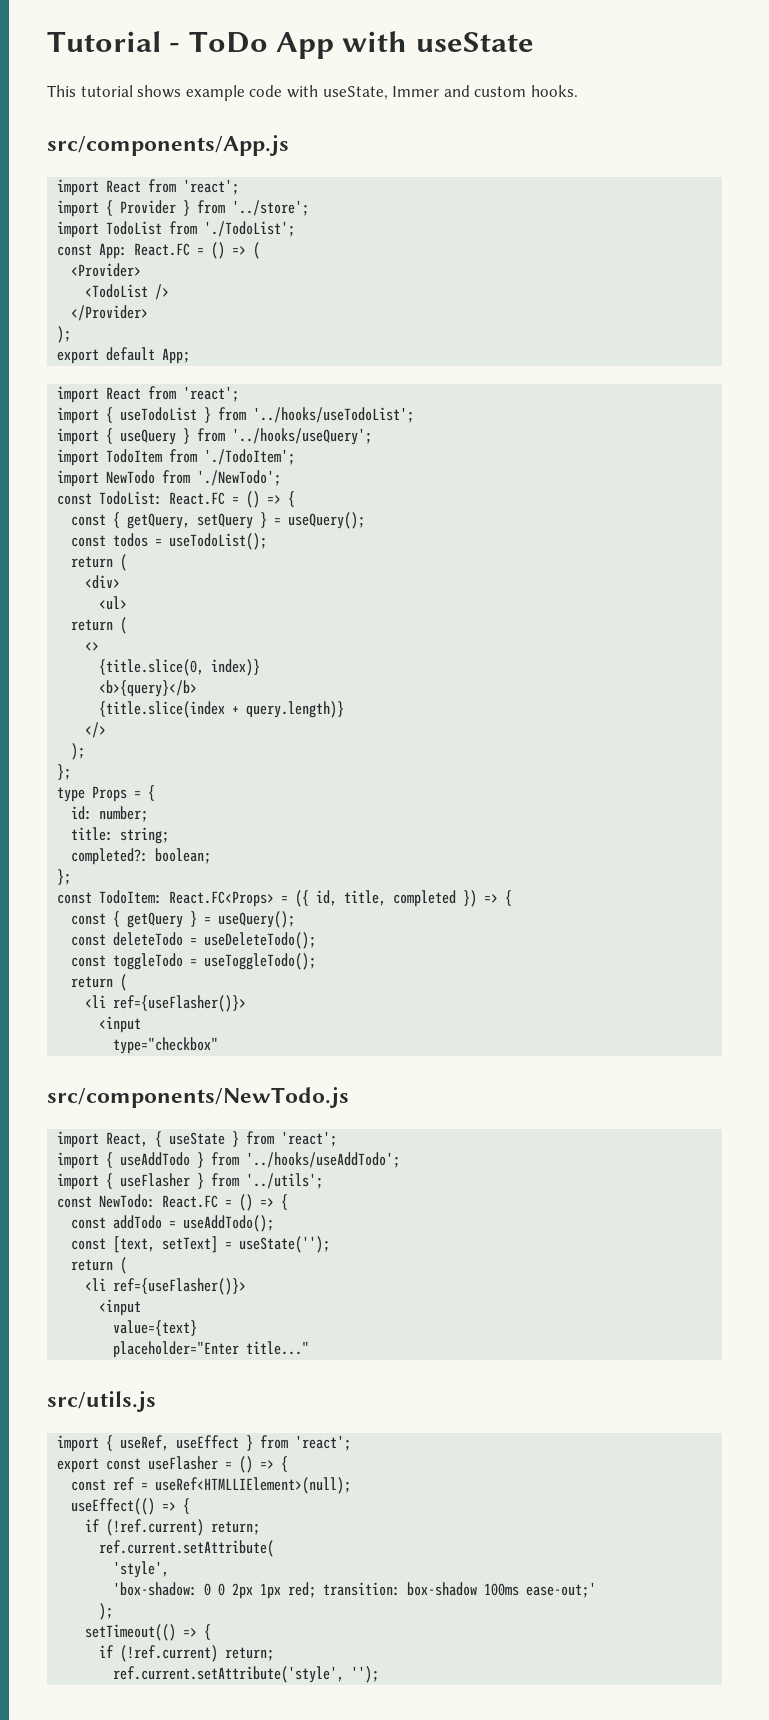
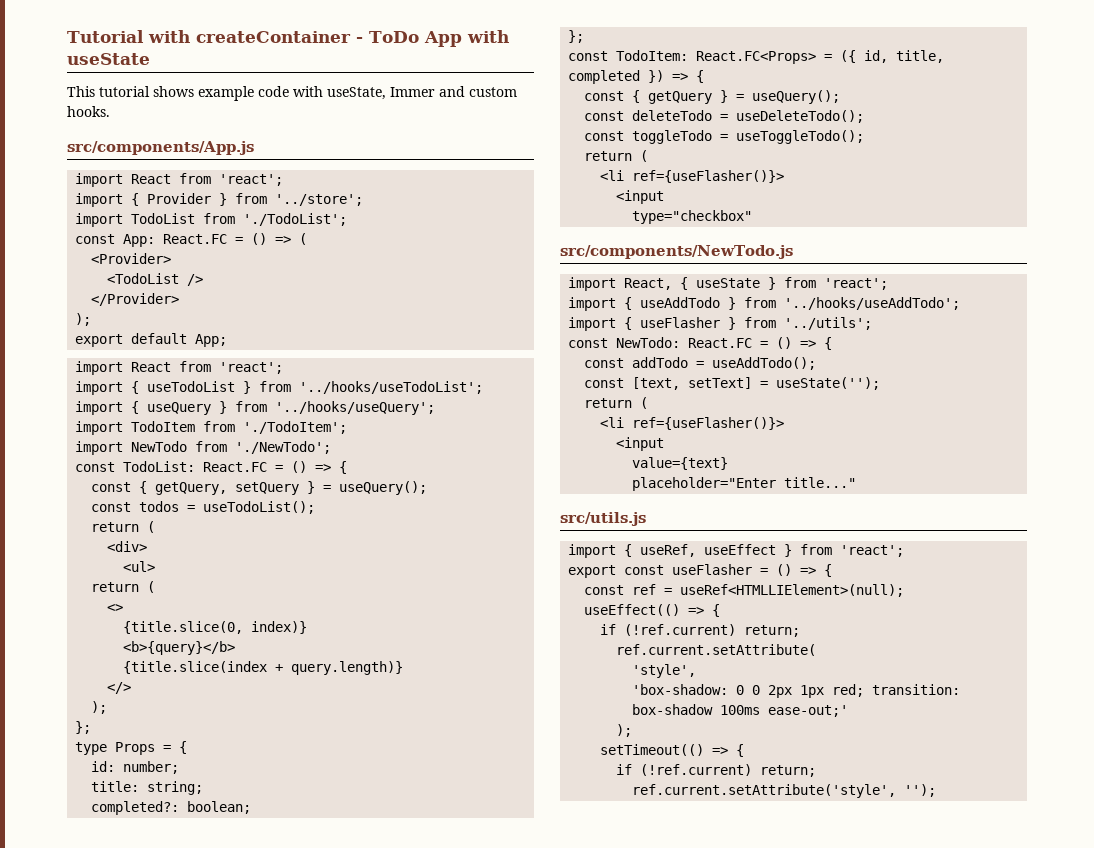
(161, 41) none -> [147,30,351,43] with createContainer

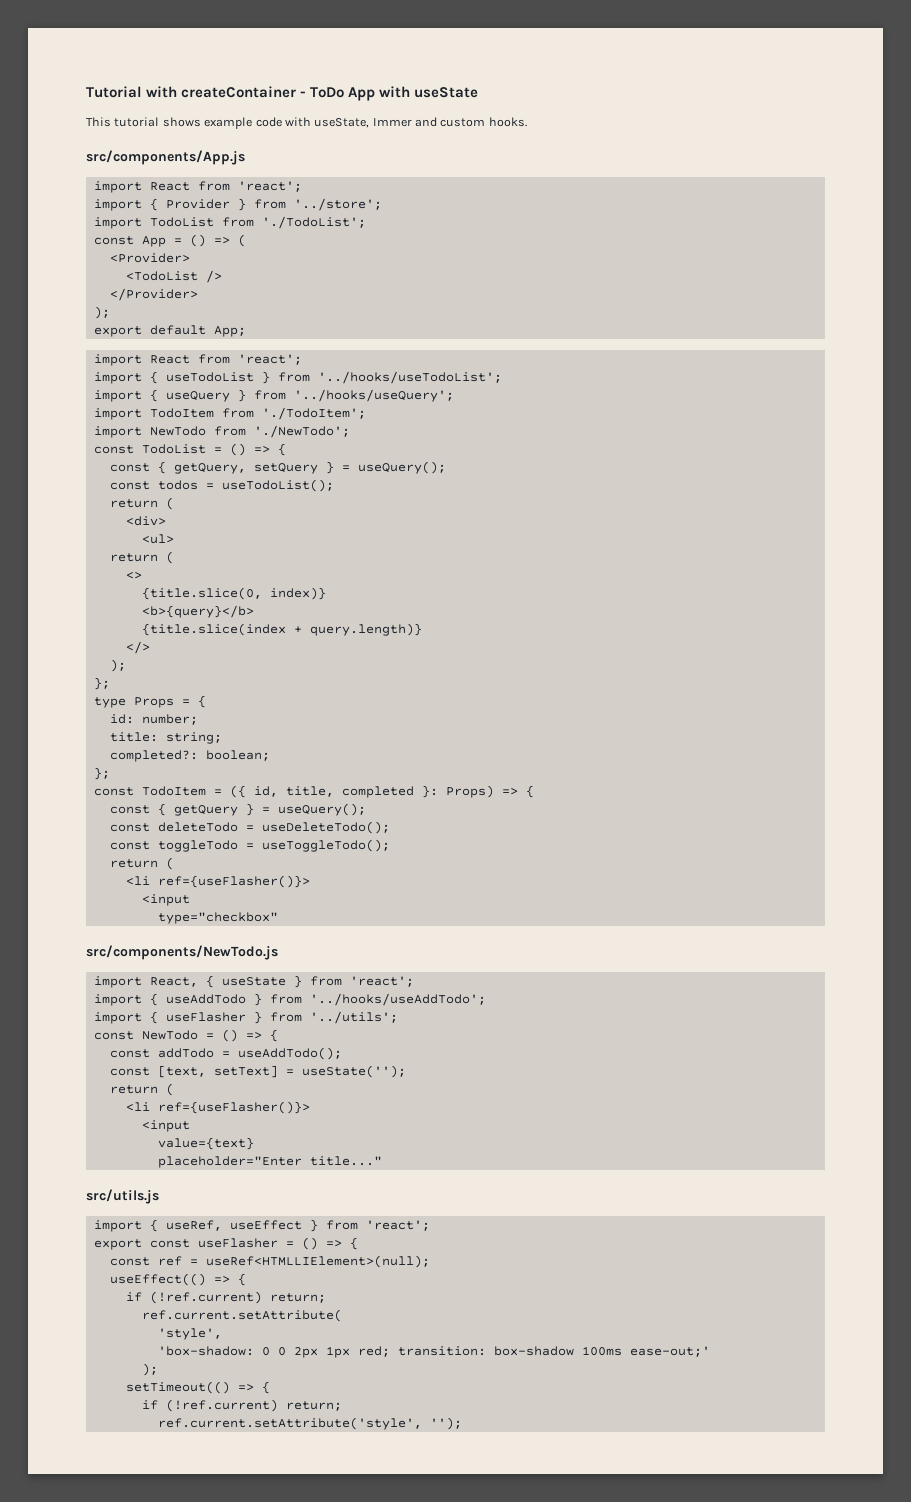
[123,234,228,247] App: React.FC -> [141,236,166,247] App
[123,461,268,472] TodoList: React.FC -> [141,444,206,454] TodoList
[616,50,817,64] TodoItem: React.FC<Props> -> [141,786,206,796] TodoItem
[648,70,665,83] }) -> [421,785,494,798] }: Props)
[616,337,753,348] NewTodo: React.FC -> [141,1030,198,1040] NewTodo

